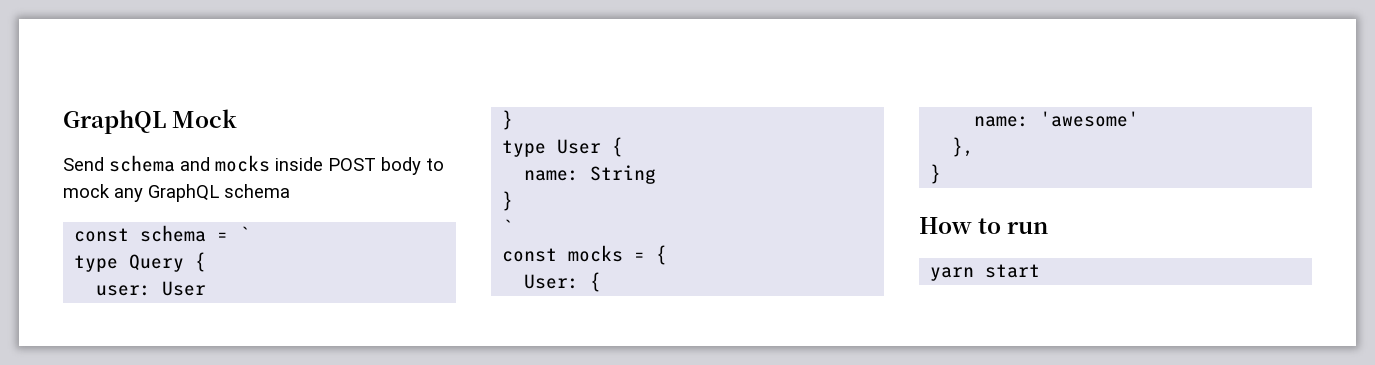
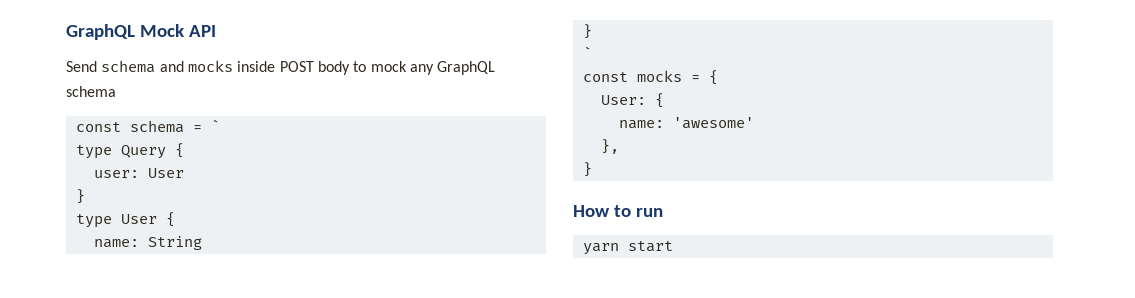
(238, 118) none -> [188,25,216,37] API

